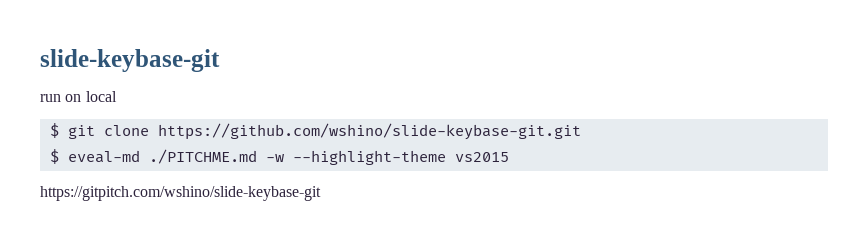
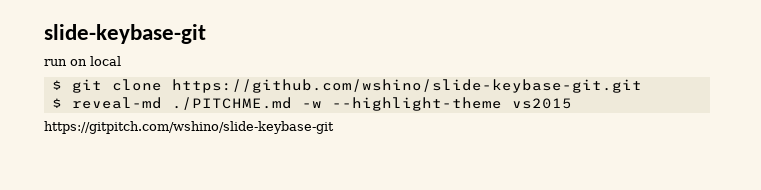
[67,150,140,163] eveal-md -> [71,97,162,109] reveal-md

